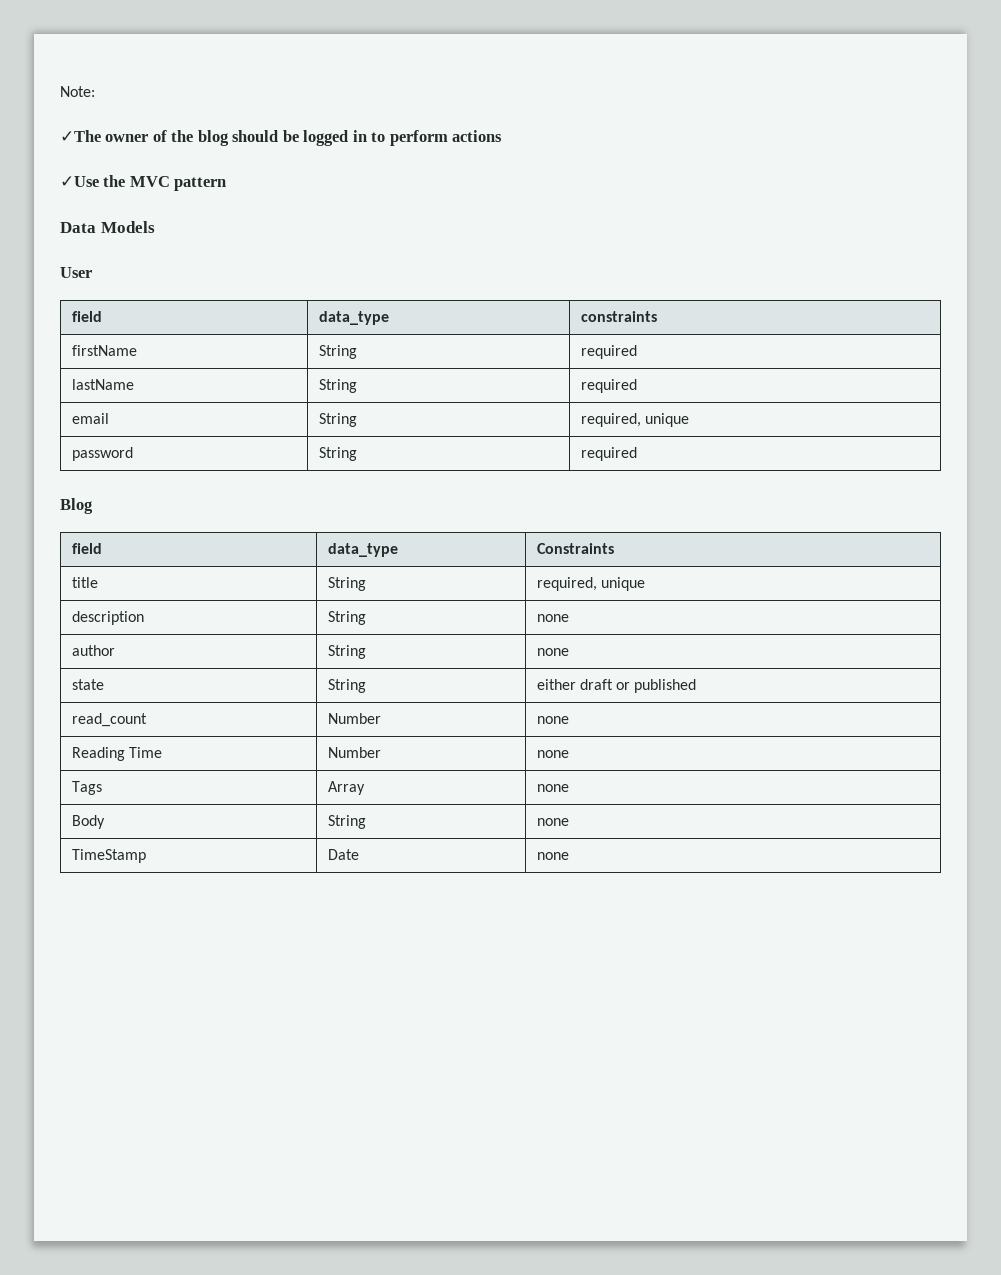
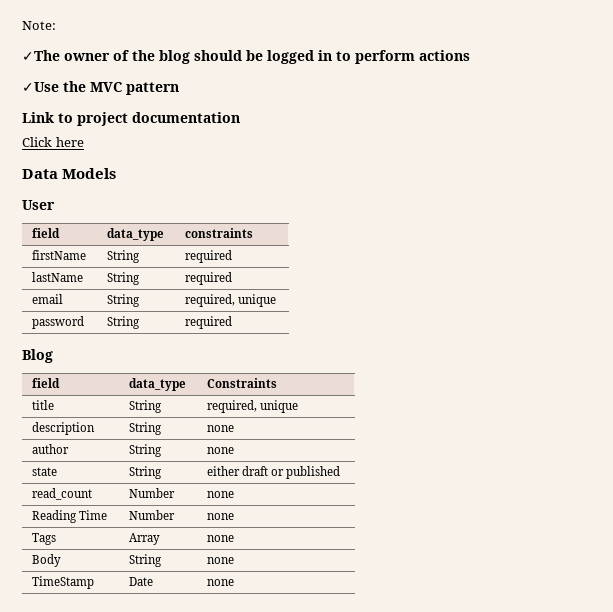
(227, 184) none -> [22,112,240,126] [22,137,84,147] // Link to project documentation // Click here

